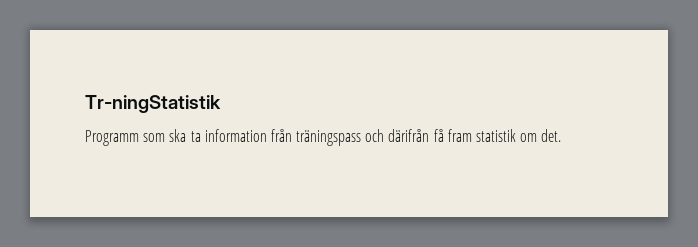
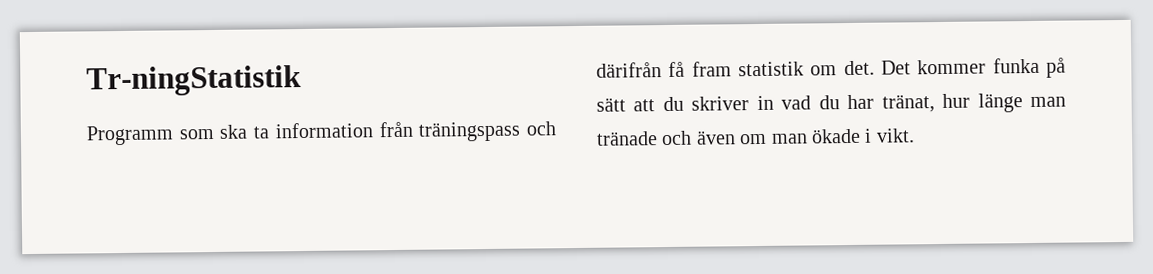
(562, 135) none -> [881,57,1066,78] [596,93,1066,113] [596,128,915,146] Det kommer funka på sätt att du skriver in vad du har tränat, hur länge man tränade och även om man ökade i vikt.

